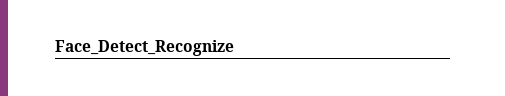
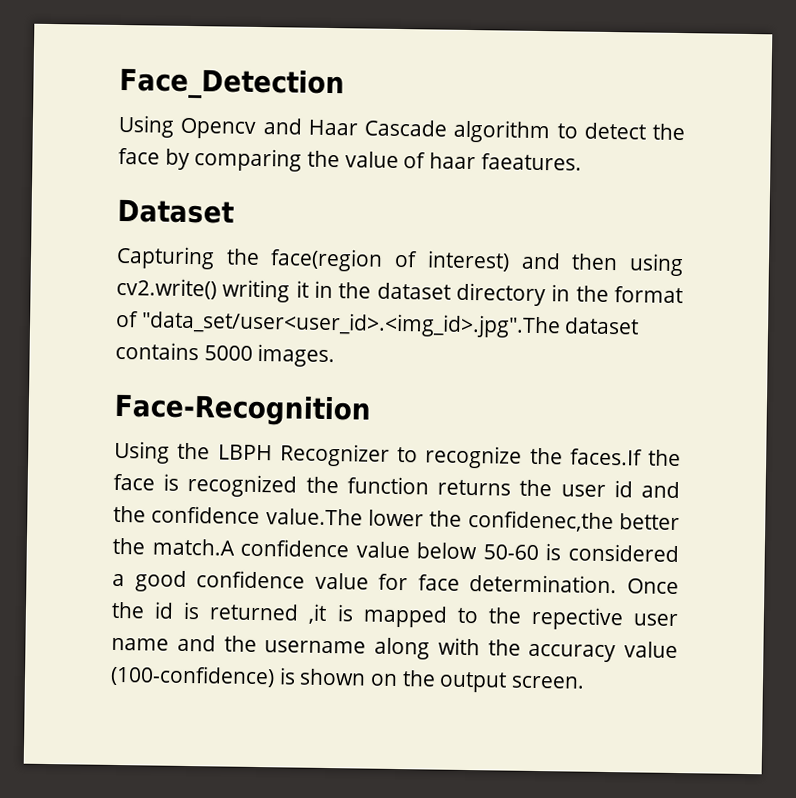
[55,40,234,56] Face_Detect_Recognize -> [119,66,345,101] [118,114,685,144] [118,147,582,172] [117,198,234,224] [116,245,684,277] [116,277,683,307] [116,310,640,339] [115,341,336,368] [114,392,372,427] [114,440,681,469] [113,473,680,499] [113,505,680,533] [112,537,679,563] [112,570,679,595] [111,601,678,631] [111,634,678,663] [110,664,586,693] Face_Detection // Using Opencv and Haar Cascade algorithm to detect the face by comparing the value of haar faeatures. // Dataset // Capturing the face(region of interest) and then using cv2.write() writing it in the dataset directory in the format of "data_set/user<user_id>.<img_id>.jpg".The dataset contains 5000 images. // Face-Recognition // Using the LBPH Recognizer to recognize the faces.If the face is recognized the function returns the user id and the confidence value.The lower the confidenec,the better the match.A confidence value below 50-60 is considered a good confidence value for face determination. Once the id is returned ,it is mapped to the repective user name and the username along with the accuracy value (100-confidence) is shown on the output screen.

